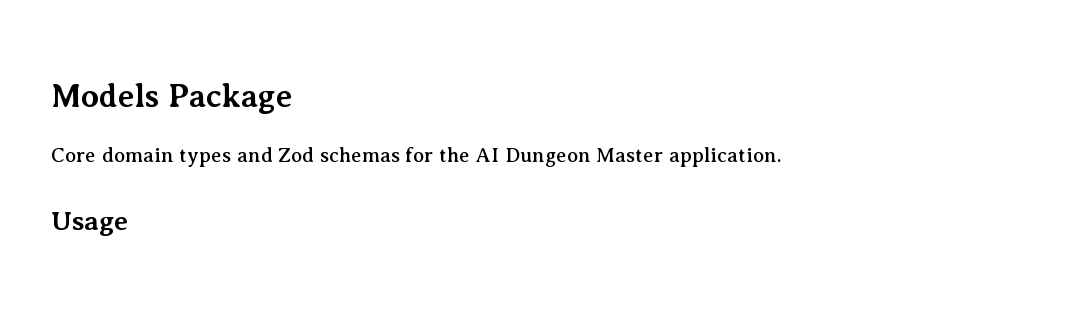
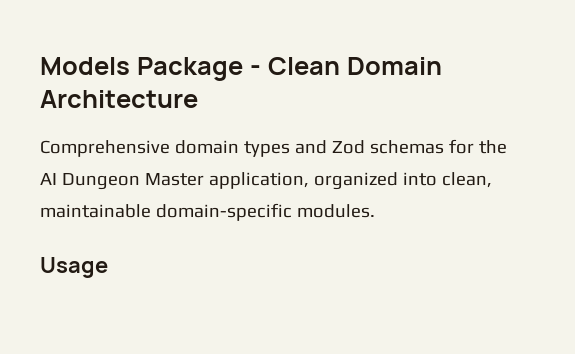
[51,148,96,162] // Core -> [249,57,442,75] [40,90,198,108] [40,140,170,157] - Clean Domain Architecture // Comprehensive
[668,147,781,167] application. -> [208,172,492,190] [40,203,375,221] application, organized into clean, maintainable domain-specific modules.

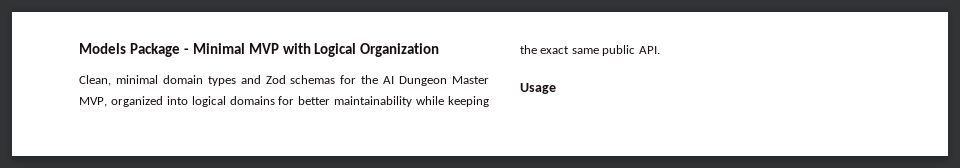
[267,57,442,75] [40,90,198,108] [40,140,170,157] Clean Domain Architecture // Comprehensive -> [192,43,440,57] [79,75,158,86] Minimal MVP with Logical Organization // Clean, minimal
[208,172,309,189] application, -> [79,97,107,107] MVP,
[441,172,492,188] [40,203,375,221] clean, maintainable domain-specific modules. -> [191,96,489,107] [520,45,660,56] logical domains for better maintainability while keeping the exact same public API.

